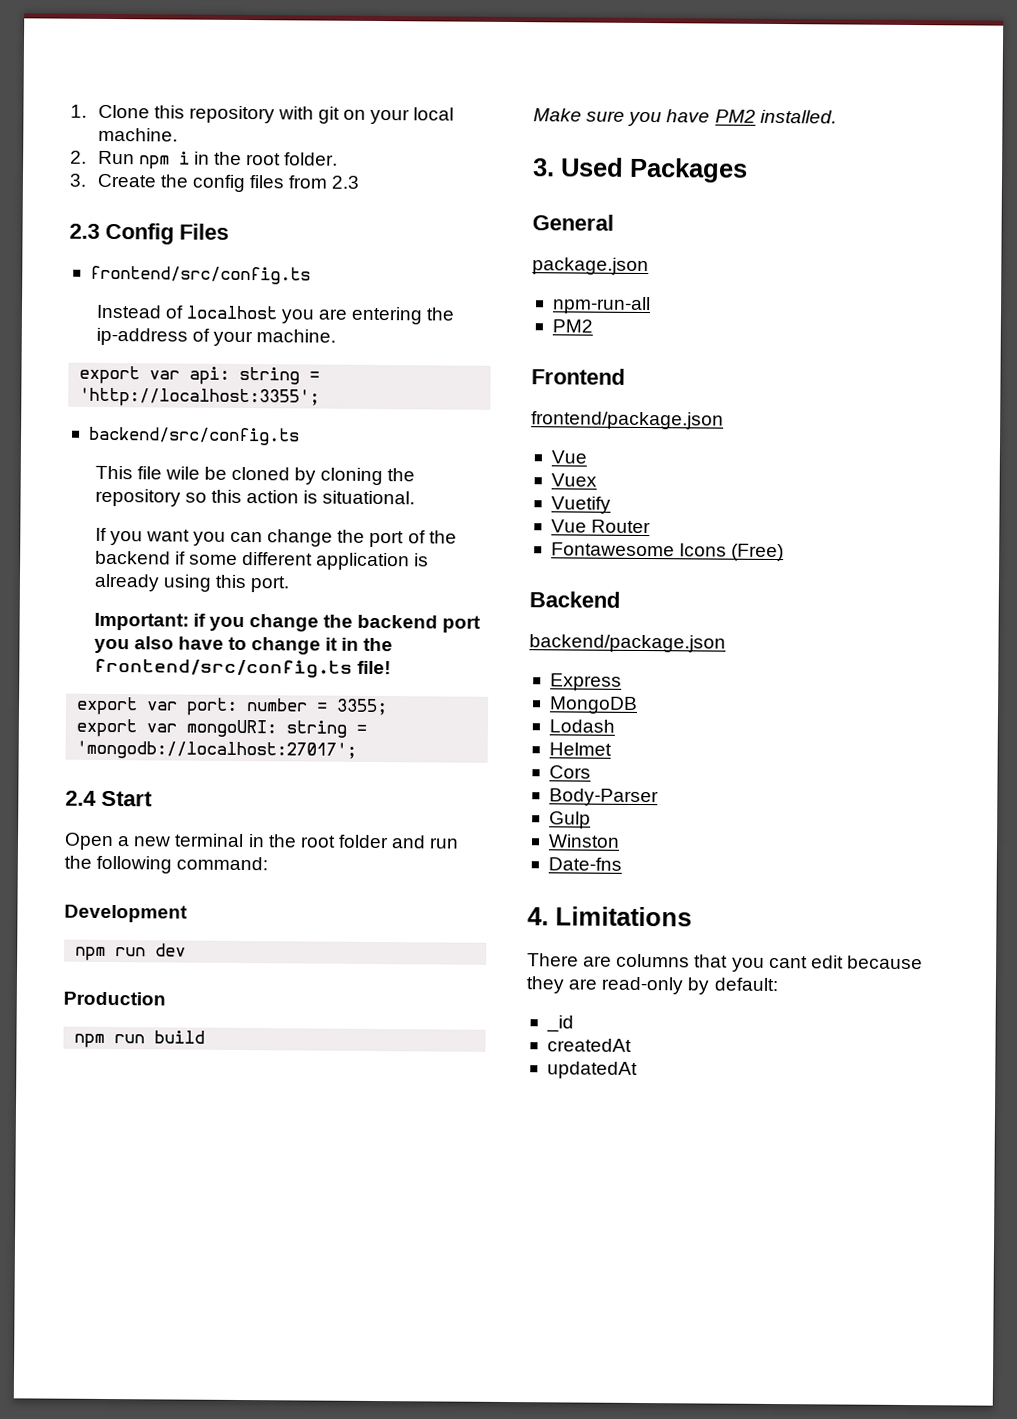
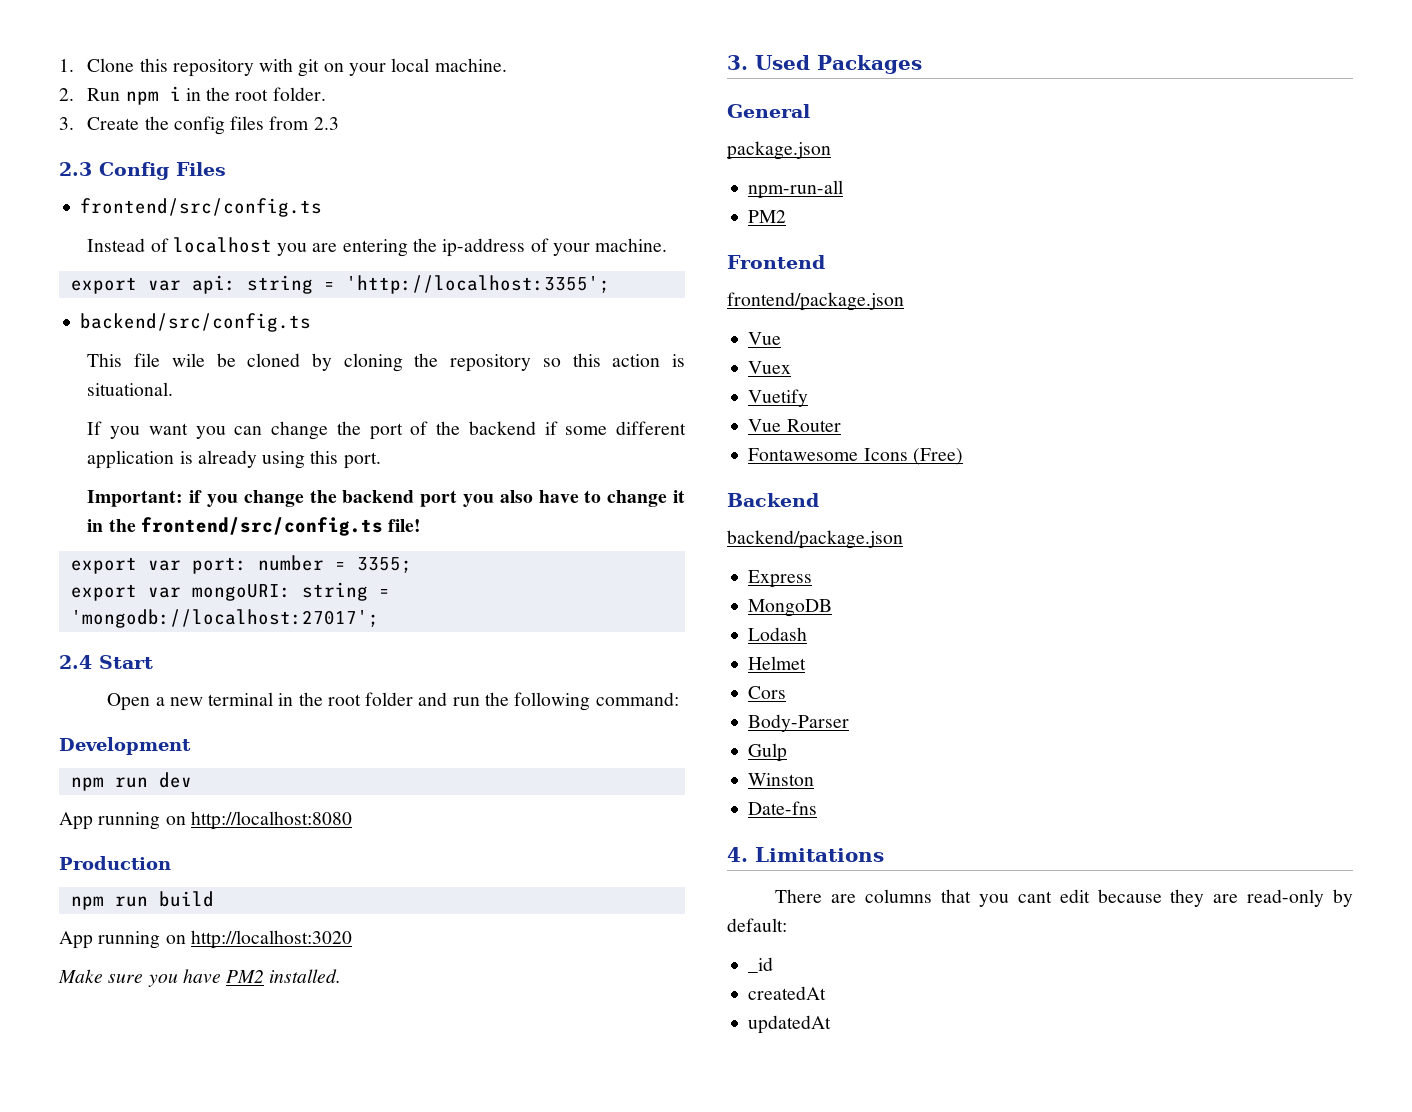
(187, 950) none -> [59,811,352,830] // App running on http://localhost:8080
(206, 1037) none -> [59,930,352,949] // App running on http://localhost:3020

